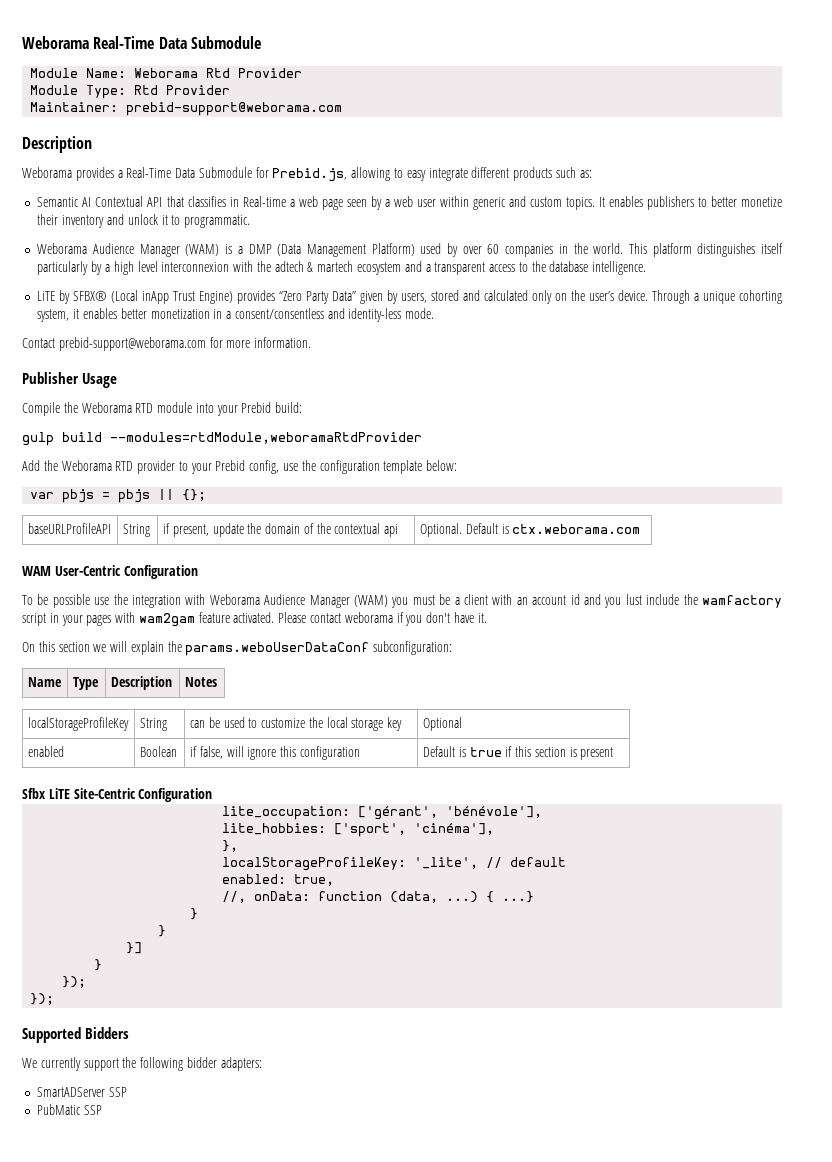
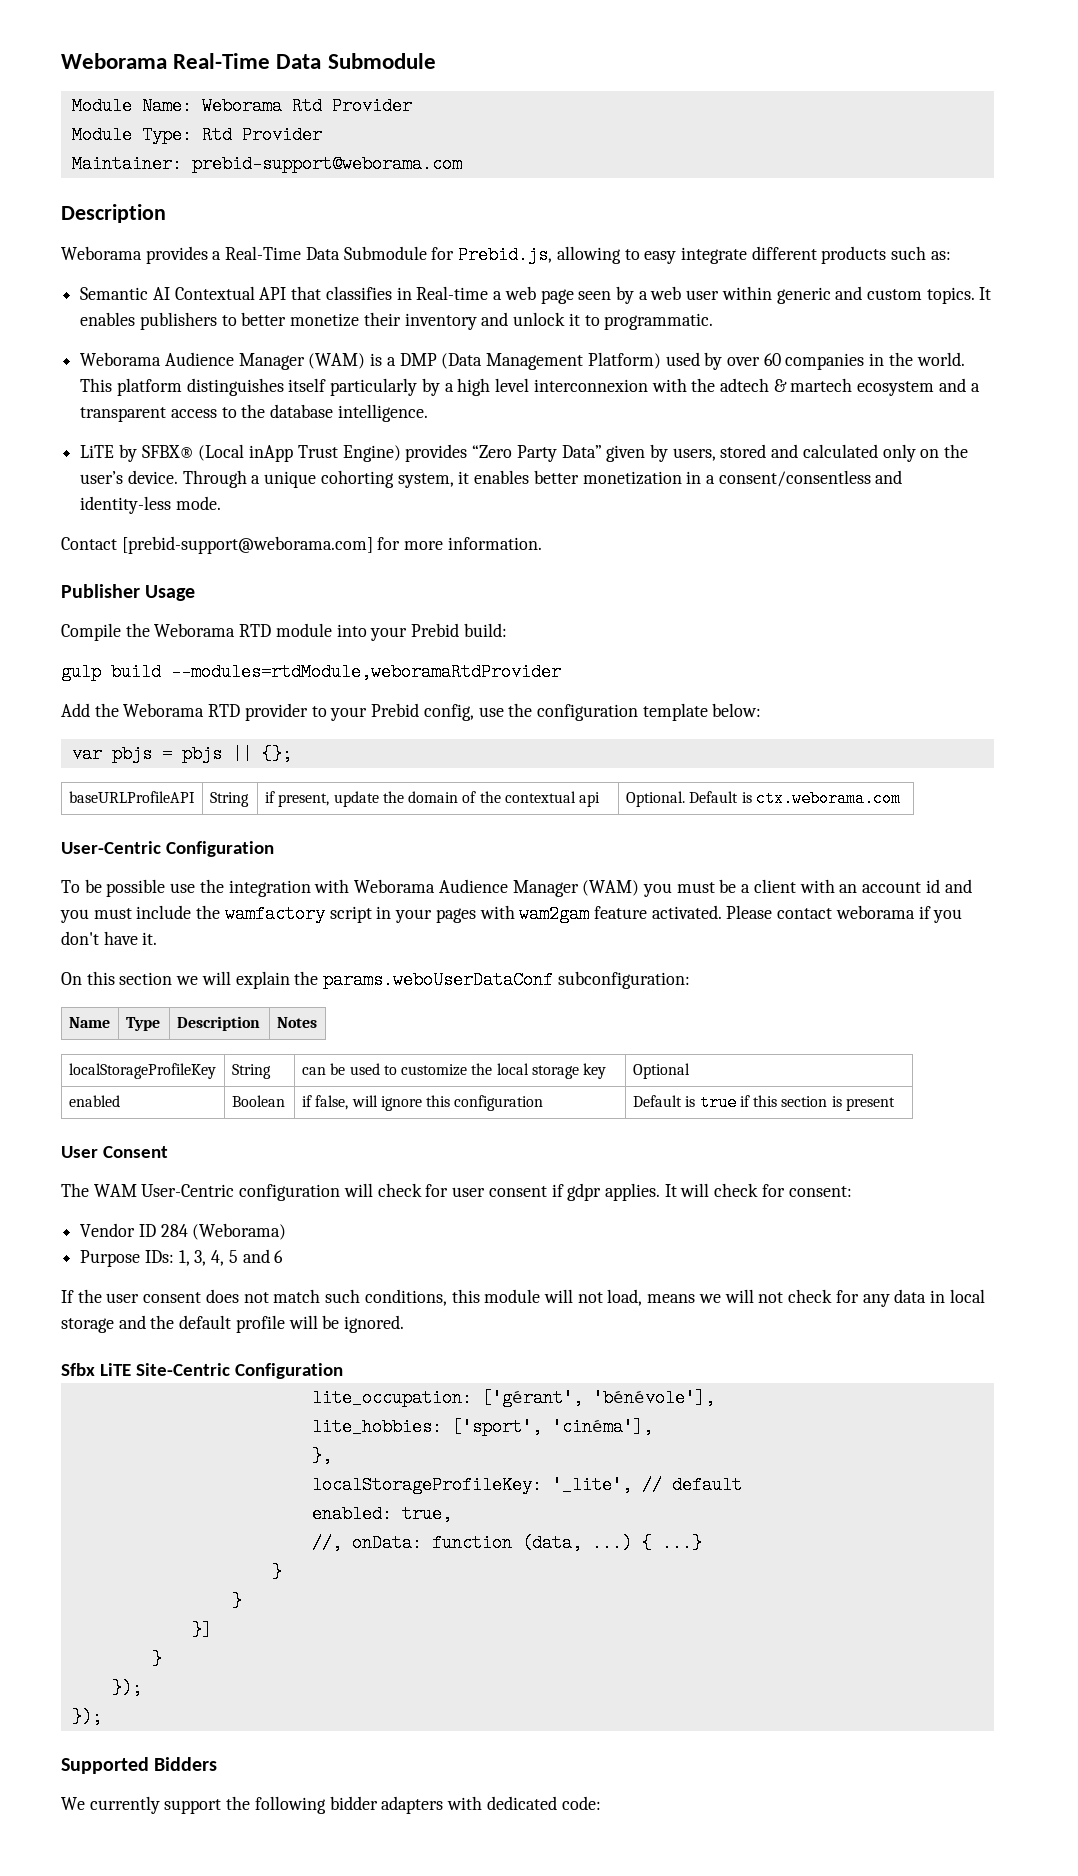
[58,337,206,351] prebid-support@weborama.com -> [121,536,373,554] [prebid-support@weborama.com]
[22,566,51,576] WAM -> (901, 798) none
[625,594,642,605] lust -> [93,908,132,919] must
(614, 753) none -> [61,1146,168,1158] [61,1183,852,1201] [80,1223,287,1240] [80,1249,284,1267] [61,1289,985,1307] [61,1315,405,1333] // User Consent // The WAM User-Centric configuration will check for user consent if gdpr applies. It will check for consent: // Vendor ID 284 (Weborama) // Purpose IDs: 1, 3, 4, 5 and 6 // If the user consent does not match such conditions, this module will not load, means we will not check for any data in local storage and the default profile will be ignored.
[220,1057,262,1071] [37,1087,128,1097] [37,1104,103,1115] adapters: // SmartADServer SSP // PubMatic SSP -> [381,1796,601,1814] adapters with dedicated code:

